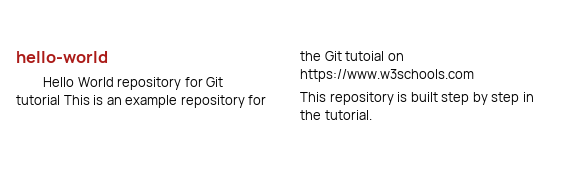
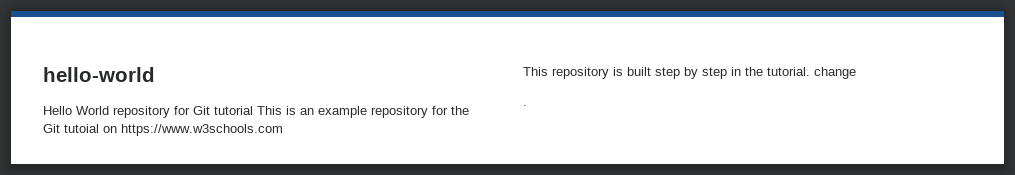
(372, 115) none -> [814,67,856,79] [523,105,527,106] change // .

